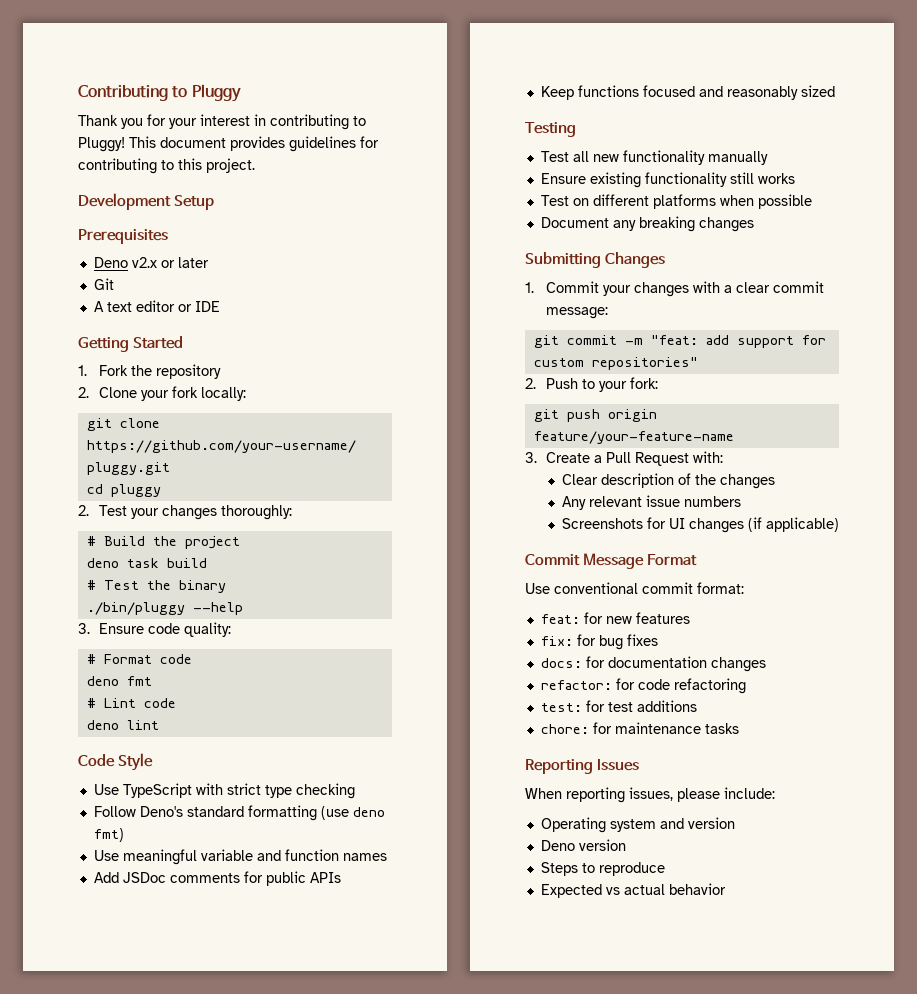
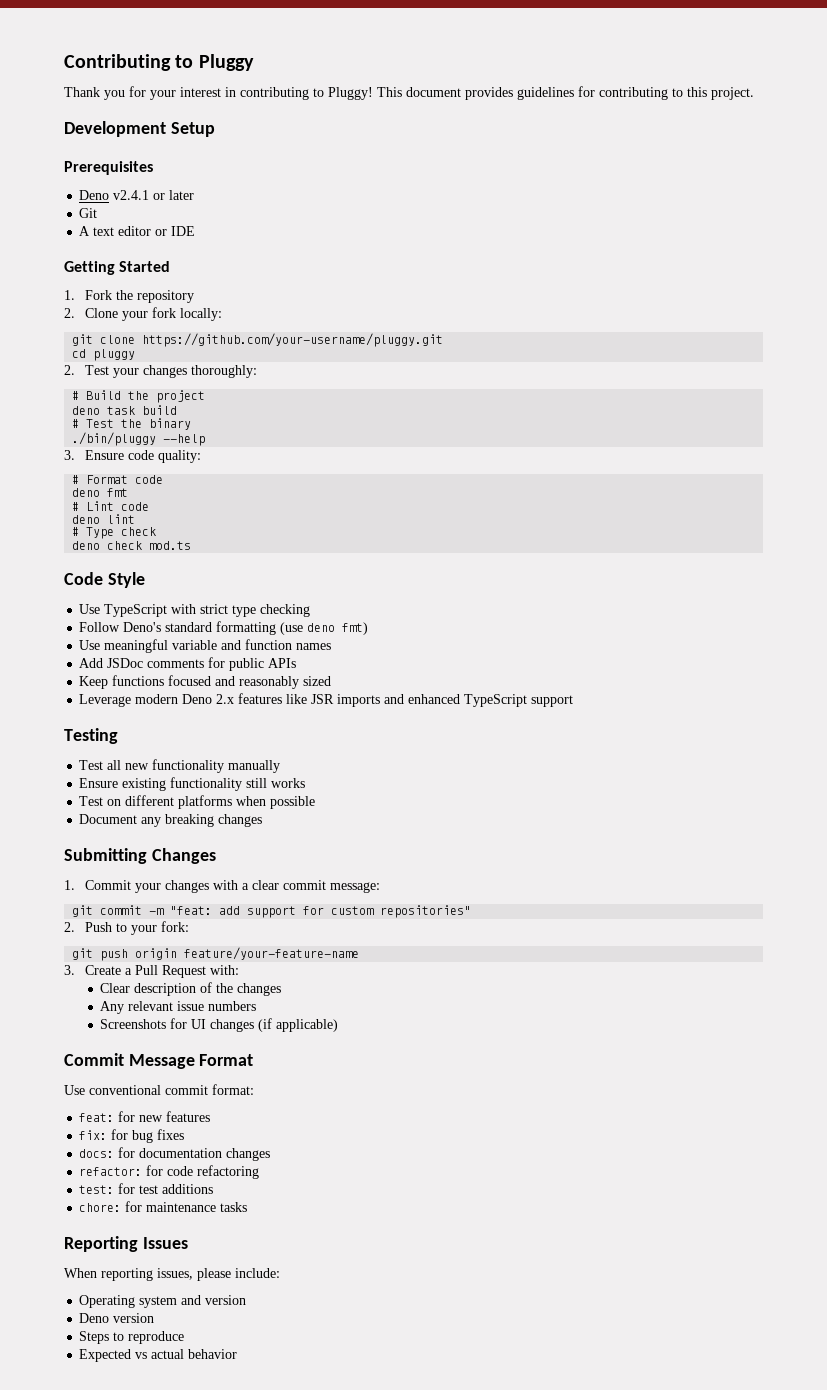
[131,257,157,268] v2.x -> [113,190,150,200] v2.4.1
(159, 725) none -> [72,527,157,539] [72,541,192,550] // # Type check // deno check mod.ts
(835, 91) none -> [79,693,574,707] // Leverage modern Deno 2.x features like JSR imports and enhanced TypeScript support

